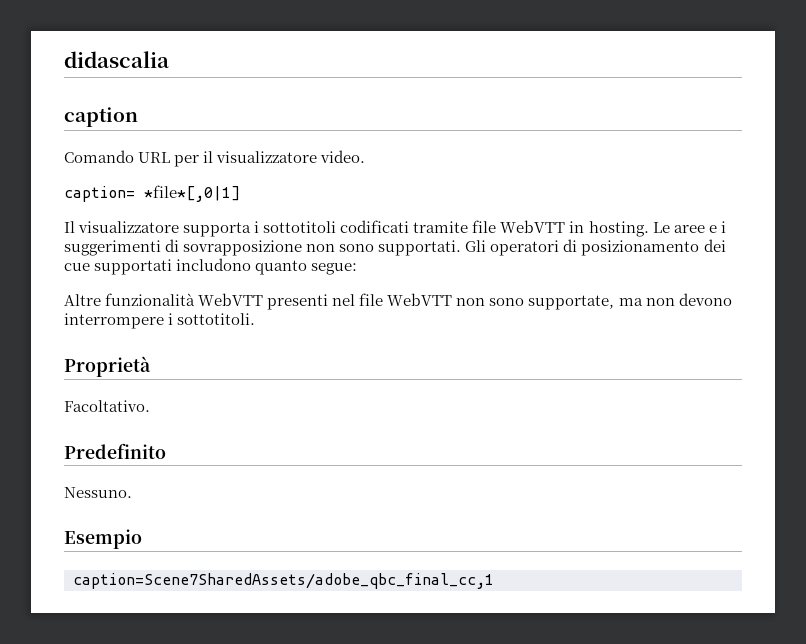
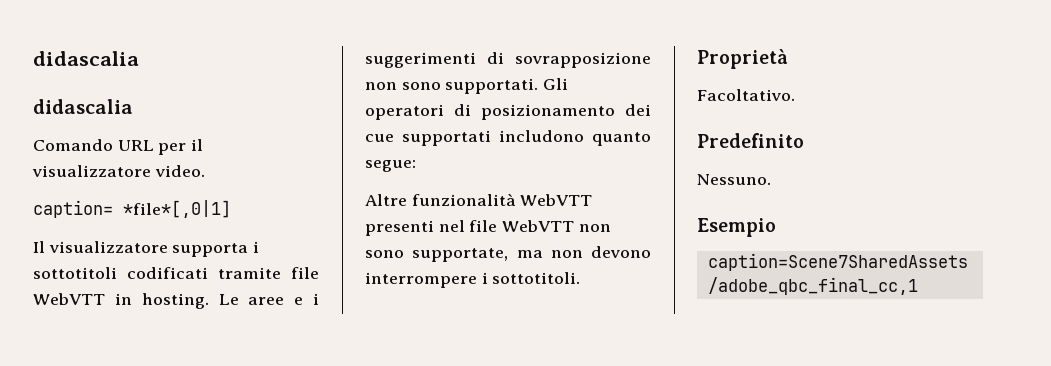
[64,51,169,68] [64,107,138,127] didascalia // caption -> [33,51,139,66] [33,99,133,114] didascalia // didascalia

